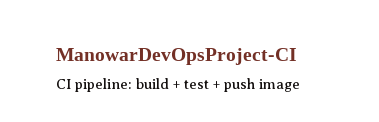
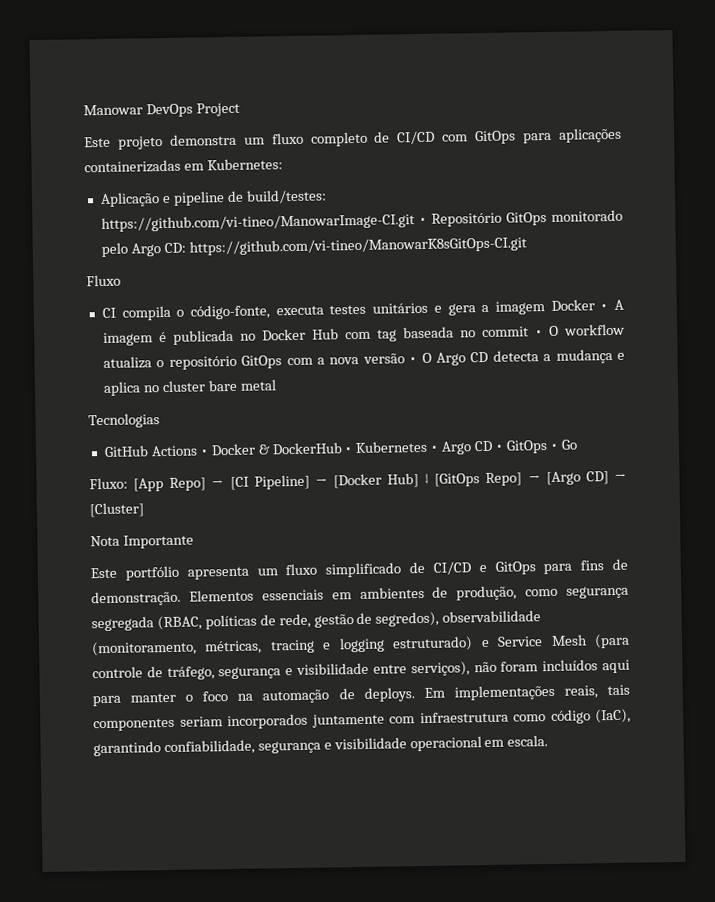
[56,48,297,65] [56,78,300,92] ManowarDevOpsProject-CI // CI pipeline: build + test + push image -> [83,102,240,118] [84,127,623,150] [84,158,283,174] [99,189,327,208] [100,209,623,233] [100,236,527,258] [86,274,121,287] [101,299,624,321] [102,323,625,346] [102,348,625,370] [102,379,277,396] [88,413,160,429] [103,439,578,457] [89,471,627,492] [89,502,145,518] [90,534,194,549] [90,558,628,581] [91,585,629,607] [91,610,542,632] [91,633,631,657] [92,659,630,681] [92,684,630,707] [93,708,631,732] [93,735,549,757] Manowar DevOps Project // Este projeto demonstra um fluxo completo de CI/CD com GitOps para aplicações containerizadas em Kubernetes: // Aplicação e pipeline de build/testes: https://github.com/vi-tineo/ManowarImage-CI.git • Repositório GitOps monitorado pelo Argo CD: https://github.com/vi-tineo/ManowarK8sGitOps-CI.git // Fluxo // CI compila o código-fonte, executa testes unitários e gera a imagem Docker • A imagem é publicada no Docker Hub com tag baseada no commit • O workflow atualiza o repositório GitOps com a nova versão • O Argo CD detecta a mudança e aplica no cluster bare metal // Tecnologias // GitHub Actions • Docker & DockerHub • Kubernetes • Argo CD • GitOps • Go // Fluxo: [App Repo] → [CI Pipeline] → [Docker Hub] ↓ [GitOps Repo] → [Argo CD] → [Cluster] // Nota Importante // Este portfólio apresenta um fluxo simplificado de CI/CD e GitOps para fins de demonstração. Elementos essenciais em ambientes de produção, como segurança segregada (RBAC, políticas de rede, gestão de segredos), observabilidade (monitoramento, métricas, tracing e logging estruturado) e Service Mesh (para controle de tráfego, segurança e visibilidade entre serviços), não foram incluídos aqui para manter o foco na automação de deploys. Em implementações reais, tais componentes seriam incorporados juntamente com infraestrutura como código (IaC), garantindo confiabilidade, segurança e visibilidade operacional em escala.

